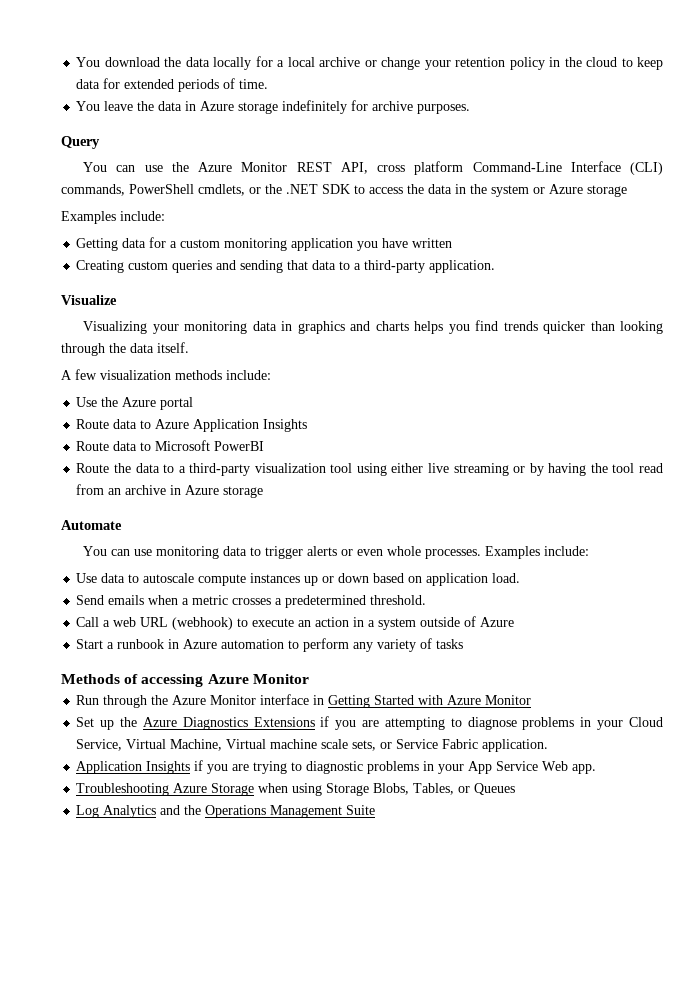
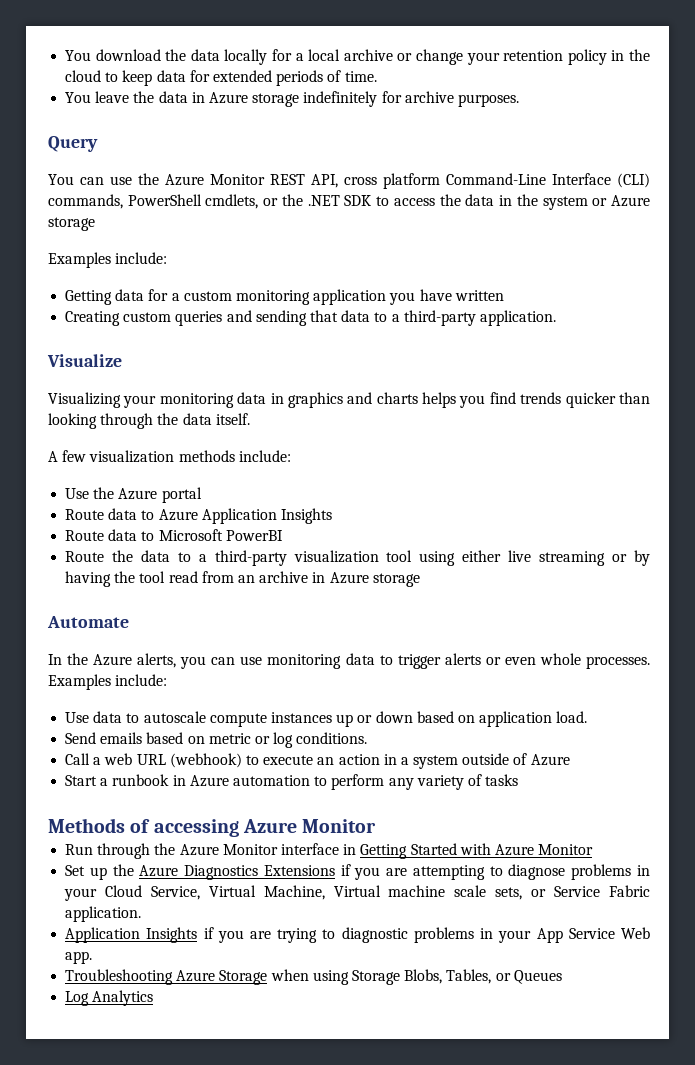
[83,546,108,556] You -> [48,653,207,669] In the Azure alerts, you
[148,595,427,608] when a metric crosses a predetermined threshold. -> [146,732,368,748] based on metric or log conditions.
[160,805,376,818] and the Operations Management Suite -> (154, 998) none

